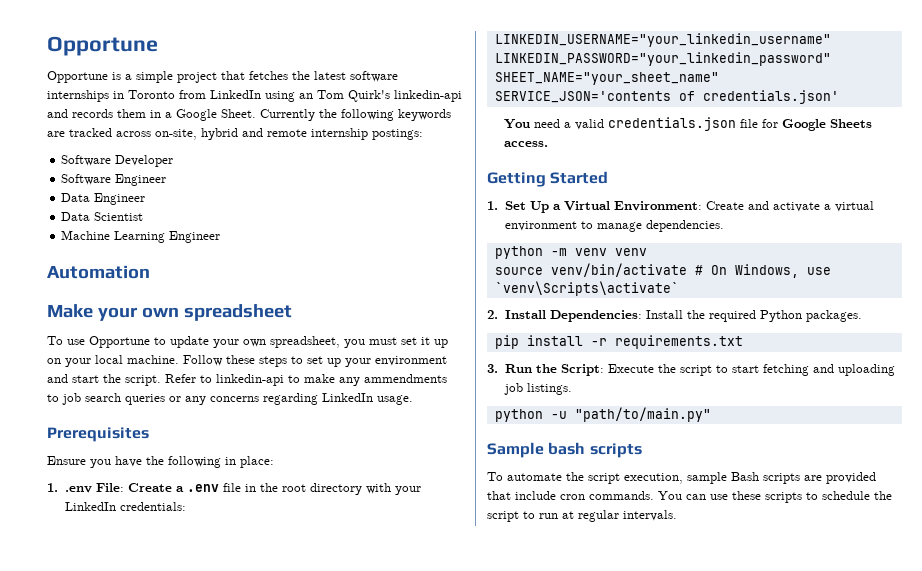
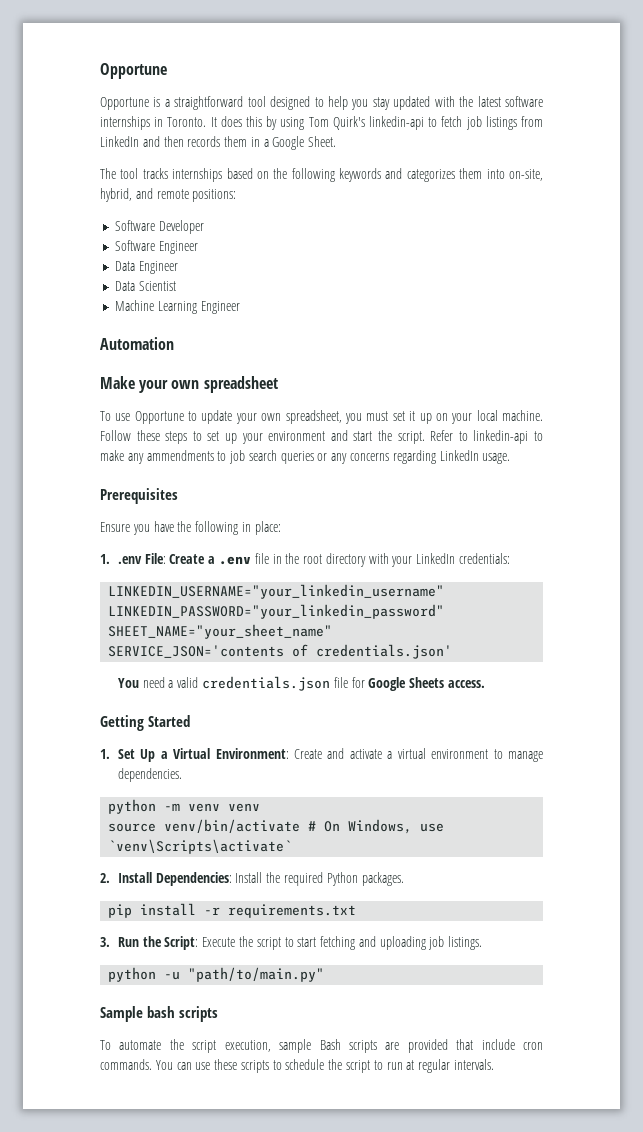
[136,71,288,83] simple project that fetches -> [174,96,455,110] straightforward tool designed to help you stay updated with
[128,90,462,102] [47,109,68,118] Toronto from LinkedIn using an Tom Quirk's linkedin-api and -> [167,116,543,130] [100,136,184,147] Toronto. It does this by using Tom Quirk's linkedin-api to fetch job listings from LinkedIn and then
[260,109,451,121] [47,128,423,140] Currently the following keywords are tracked across on-site, hybrid and remote internship postings: -> [100,168,543,182] [100,188,237,202] // The tool tracks internships based on the following keywords and categorizes them into on-site, hybrid, and remote positions:

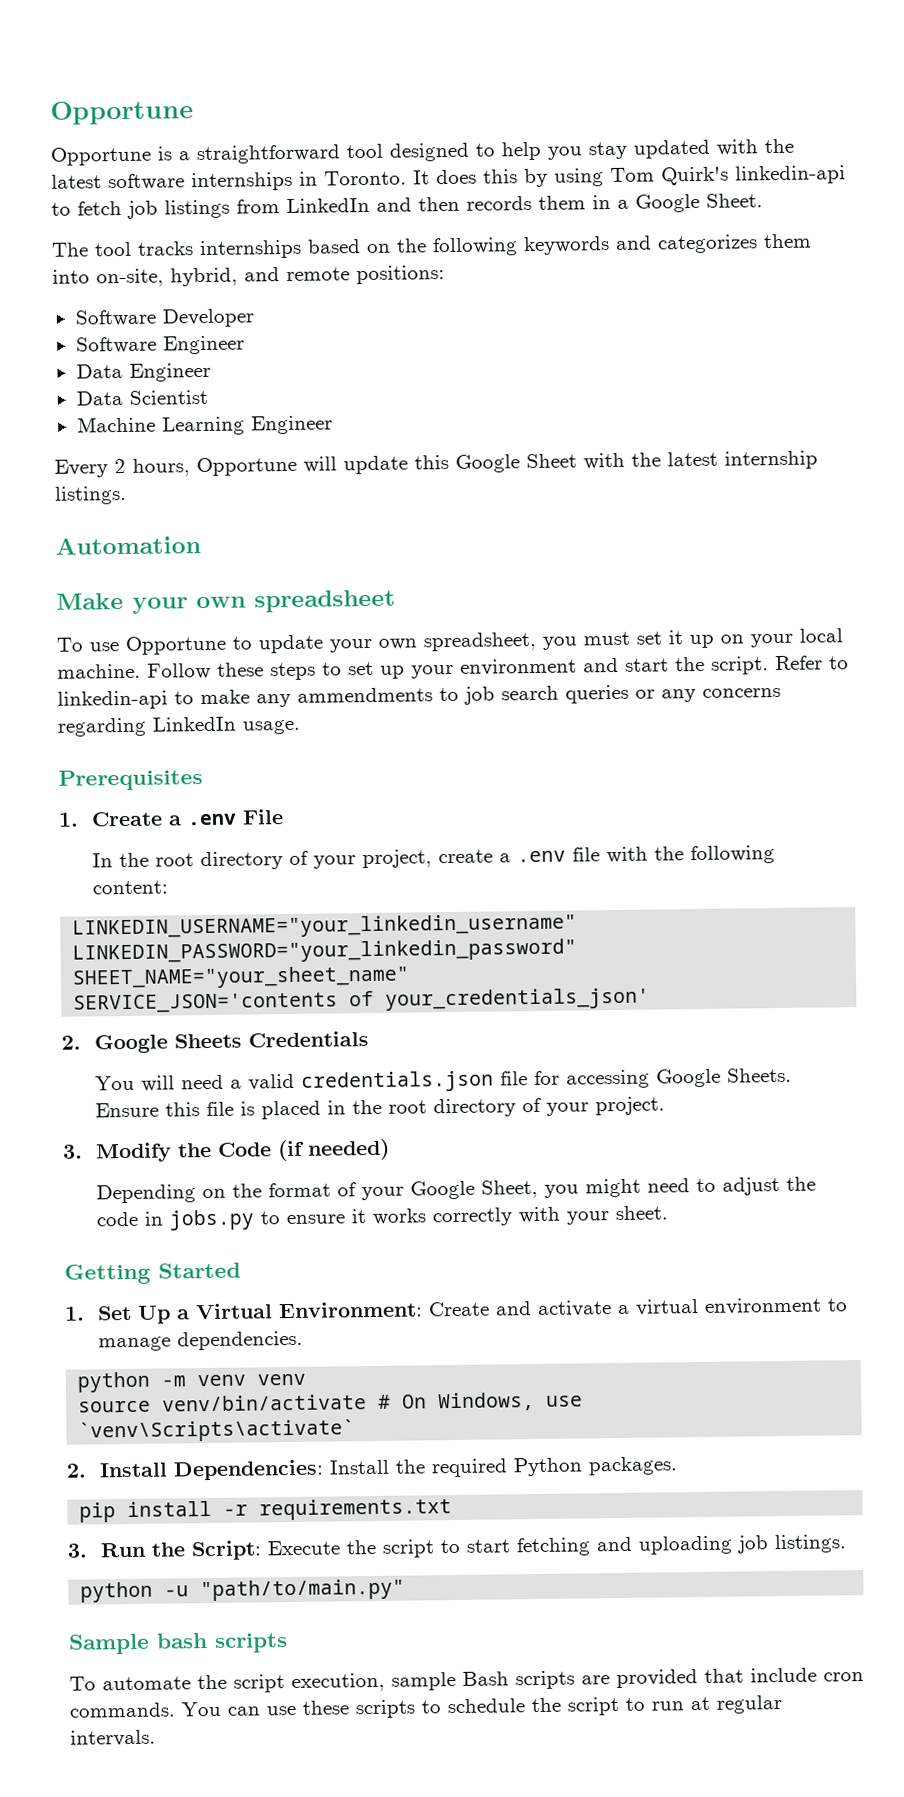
(240, 307) none -> [54,450,818,478] [54,485,127,505] // Every 2 hours, Opportune will update this Google Sheet with the latest internship listings.
[100,521,281,535] [100,553,166,564] // Ensure you have the following in place: // 1. .env File: -> [58,812,79,827] // 1.
[254,553,511,567] file in the root directory with your LinkedIn credentials: -> [241,809,284,825] [91,845,775,871] [91,880,168,895] File // In the root directory of your project, create a .env file with the following content:
[316,644,453,659] [117,678,139,688] credentials.json' // You -> [385,987,651,1011] [61,1031,369,1054] [94,1075,175,1092] your_credentials_json' // 2. Google Sheets Credentials // You will
[368,677,485,691] Google Sheets access. -> [565,1067,792,1089] [94,1096,665,1120] [62,1138,390,1163] [95,1176,816,1204] [95,1205,668,1231] accessing Google Sheets. Ensure this file is placed in the root directory of your project. // 3. Modify the Code (if needed) // Depending on the format of your Google Sheet, you might need to adjust the code in jobs.py to ensure it works correctly with your sheet.

